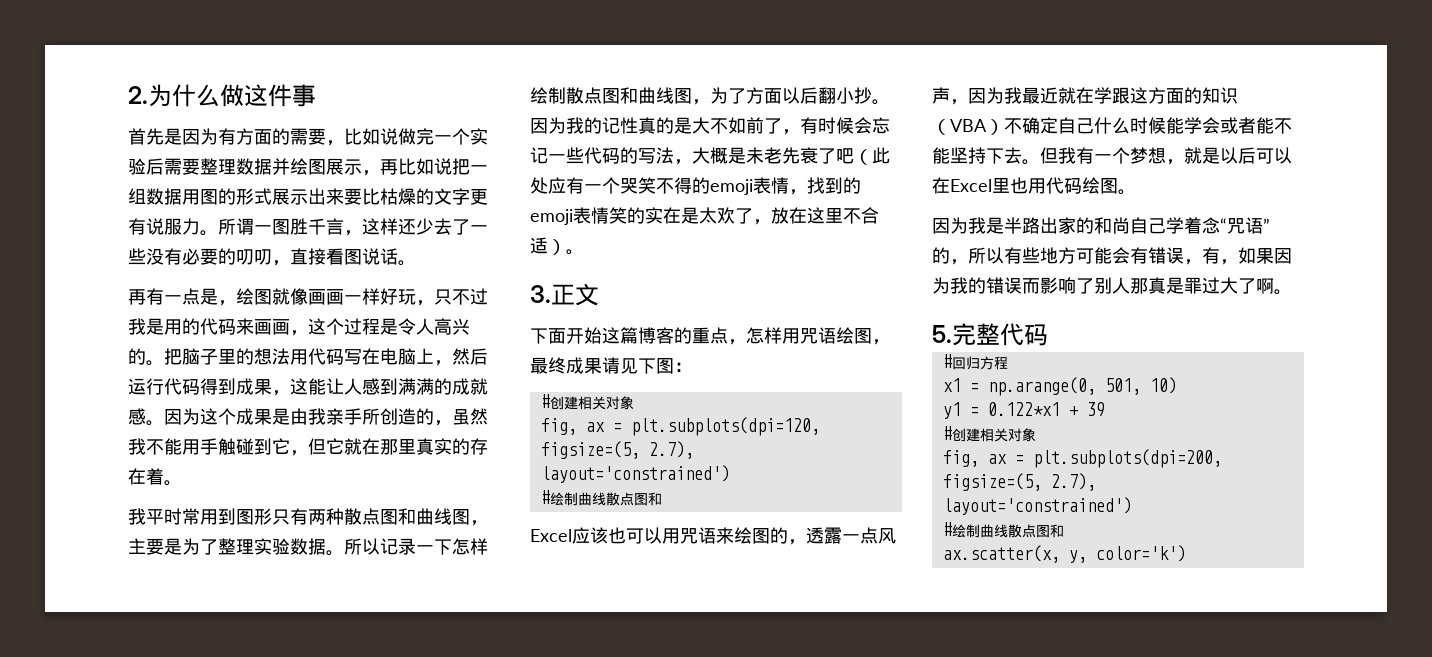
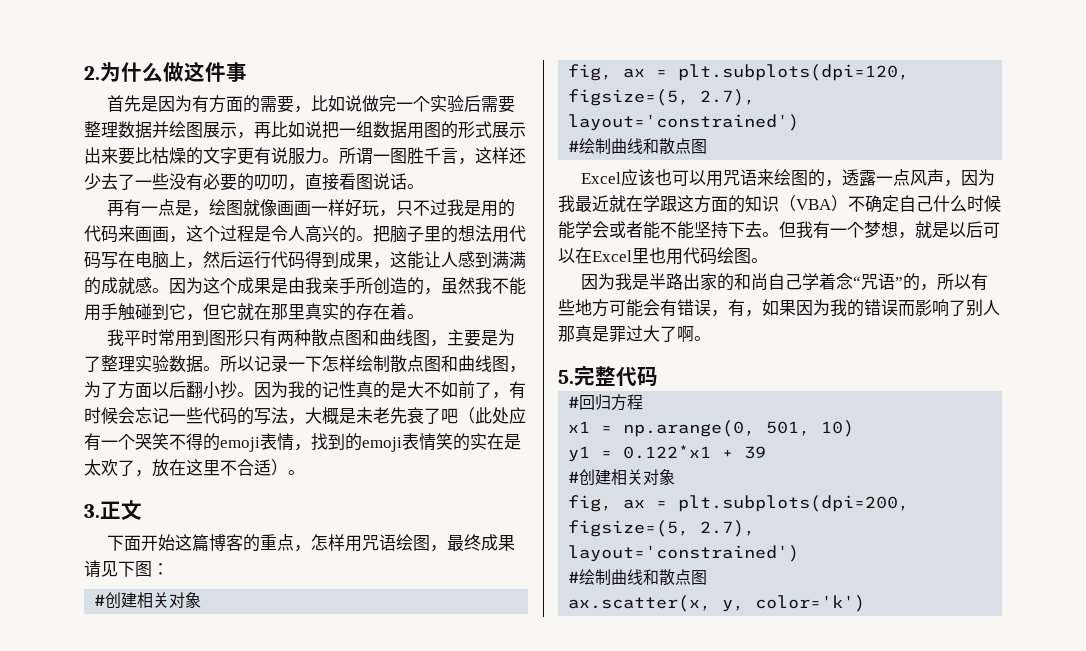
[605,492,662,506] 散点图和 -> [643,138,708,155] 和散点图
[1007,524,1064,538] 散点图和 -> [643,569,708,586] 和散点图

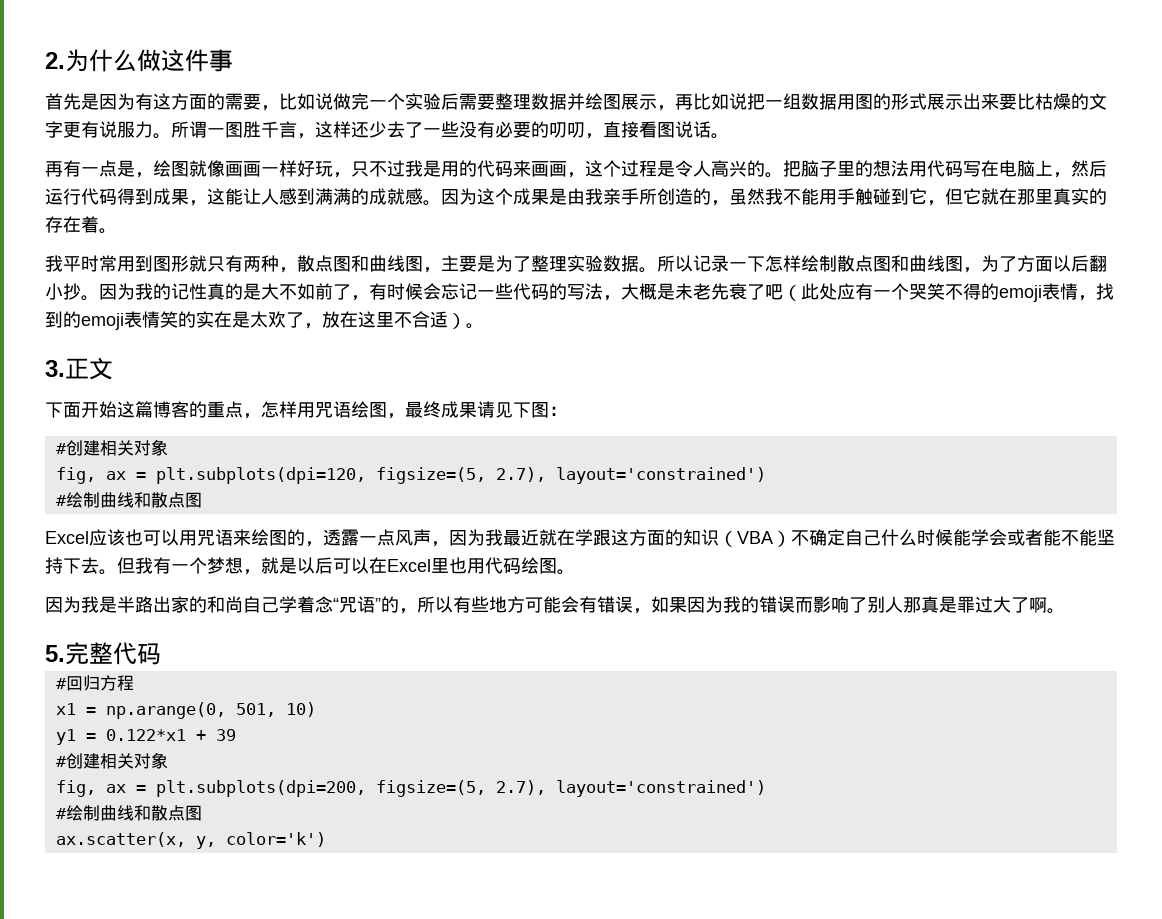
(209, 104) none -> [153,93,171,110] 这
(243, 337) none -> [189,255,207,272] 就
(311, 337) none -> [279,267,297,273] ，
[728,299,762,317] 有， -> (651, 611) none

